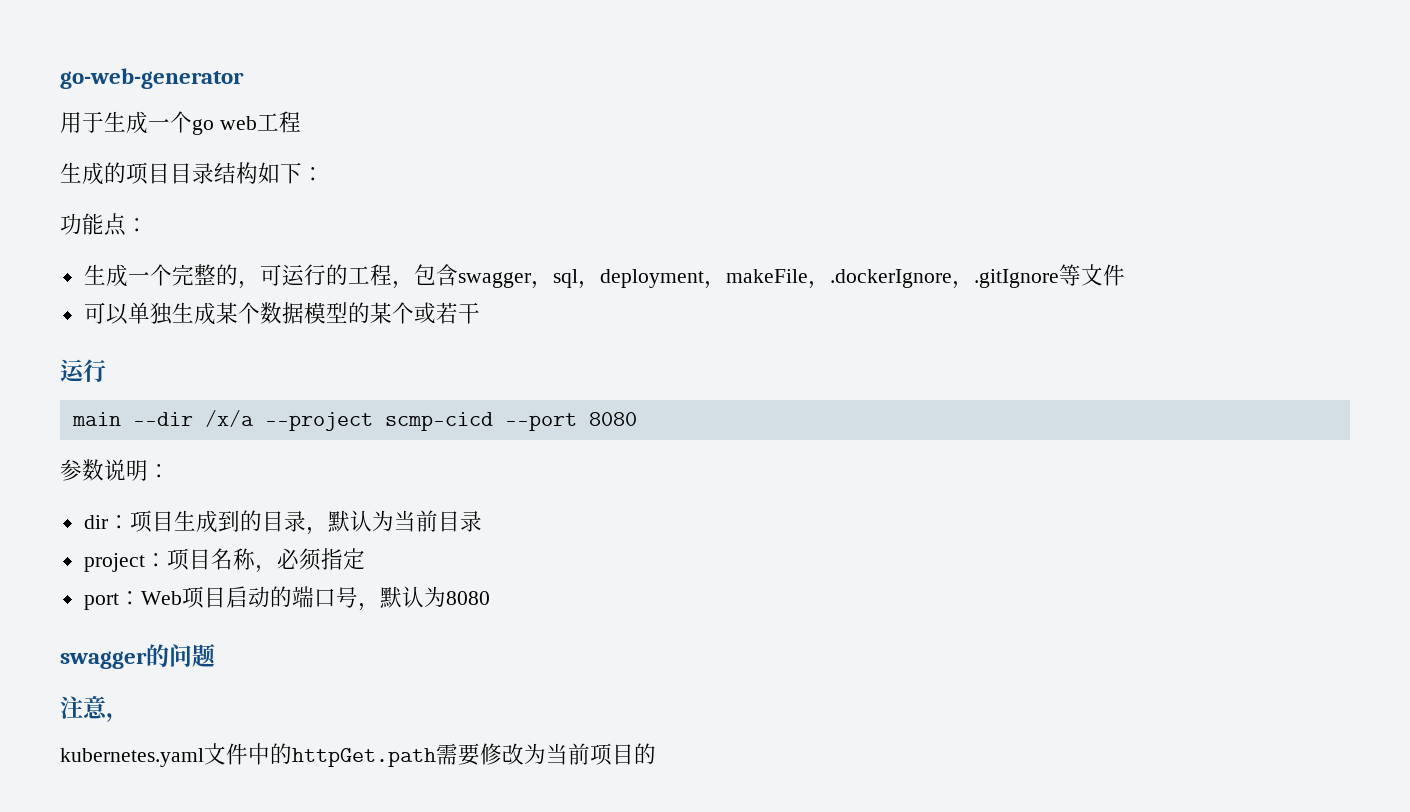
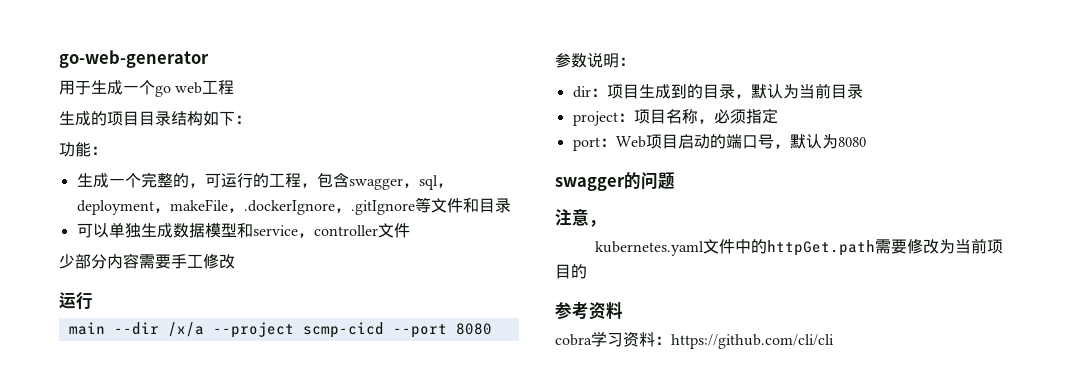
[104,213,126,236] 点 -> (91, 149) none
(1125, 275) none -> [462,198,511,213] 和目录
[215,302,260,324] 某个 -> (173, 230) none
[347,302,480,324] 的某个或若干 -> [236,223,410,238] [59,253,235,269] 和service，controller文件 // 少部分内容需要手工修改
(656, 753) none -> [555,302,623,320] [555,331,834,349] // 参考资料 // cobra学习资料：https://github.com/cli/cli

